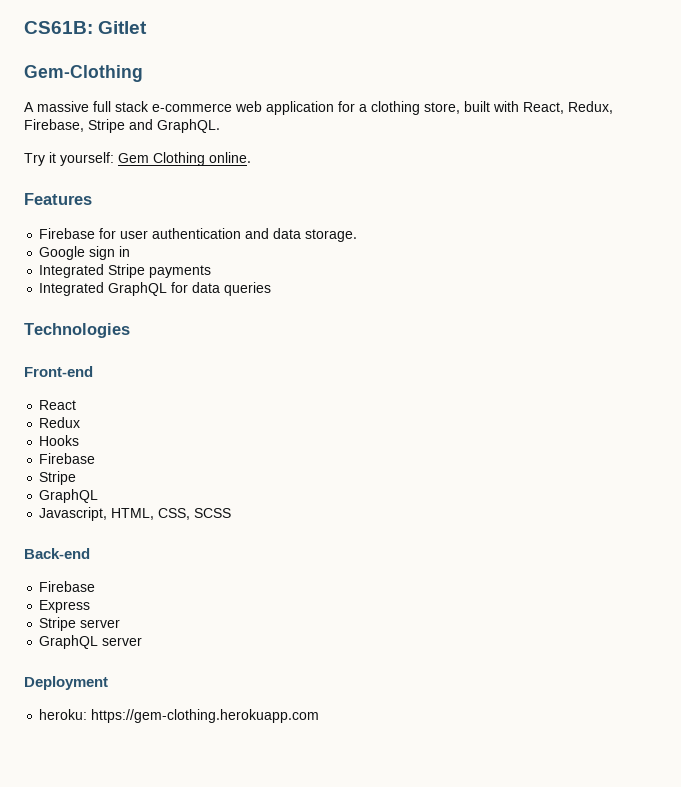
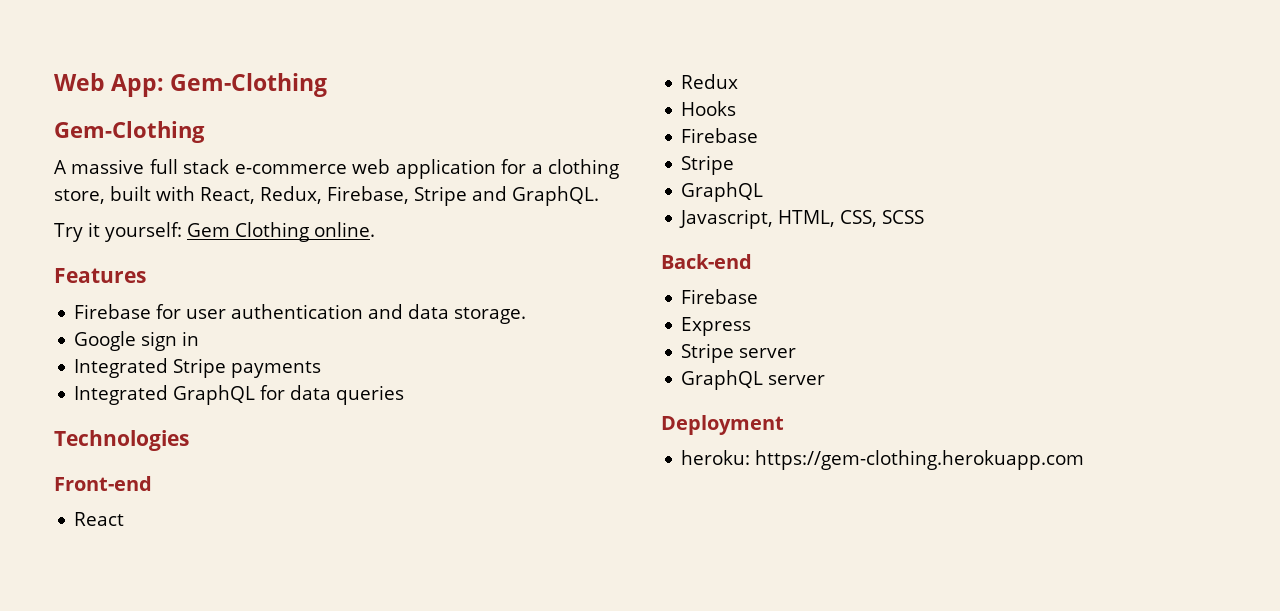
[24,21,148,34] CS61B: Gitlet -> [54,73,328,97] Web App: Gem-Clothing

